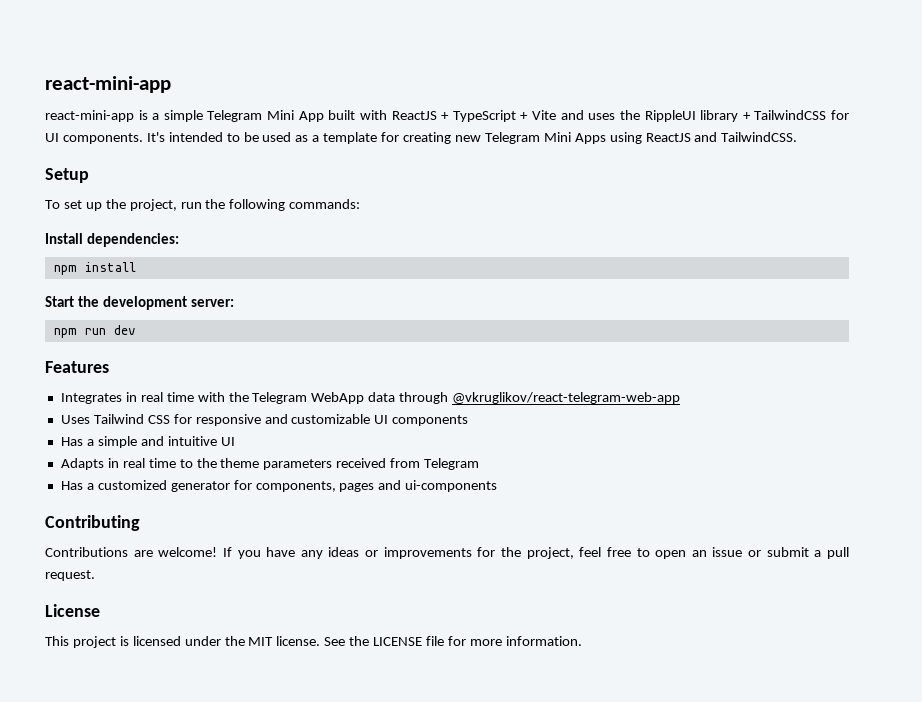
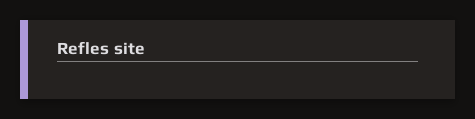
[45,76,171,93] [45,110,849,122] [45,132,798,144] [45,168,89,183] [45,199,361,211] [45,233,179,247] [53,262,136,275] [45,296,234,310] [53,325,136,338] [45,361,109,373] [60,392,681,404] [60,414,469,426] [60,436,235,448] [60,458,480,470] [60,480,498,492] [45,515,140,531] [45,547,849,559] [45,570,95,581] [45,604,100,617] [45,636,582,648] react-mini-app // react-mini-app is a simple Telegram Mini App built with ReactJS + TypeScript + Vite and uses the RippleUI library + TailwindCSS for UI components. It's intended to be used as a template for creating new Telegram Mini Apps using ReactJS and TailwindCSS. // Setup // To set up the project, run the following commands: // Install dependencies: // npm install // Start the development server: // npm run dev // Features // Integrates in real time with the Telegram WebApp data through @vkruglikov/react-telegram-web-app // Uses Tailwind CSS for responsive and customizable UI components // Has a simple and intuitive UI // Adapts in real time to the theme parameters received from Telegram // Has a customized generator for components, pages and ui-components // Contributing // Contributions are welcome! If you have any ideas or improvements for the project, feel free to open an issue or submit a pull request. // License // This project is licensed under the MIT license. See the LICENSE file for more information. -> [57,41,145,55] Refles site

